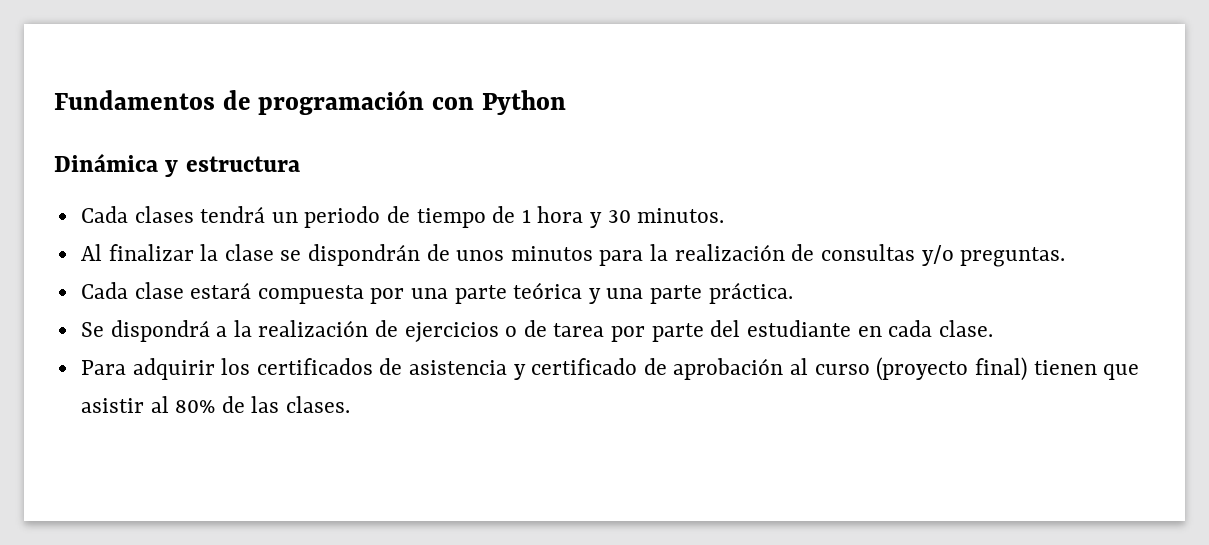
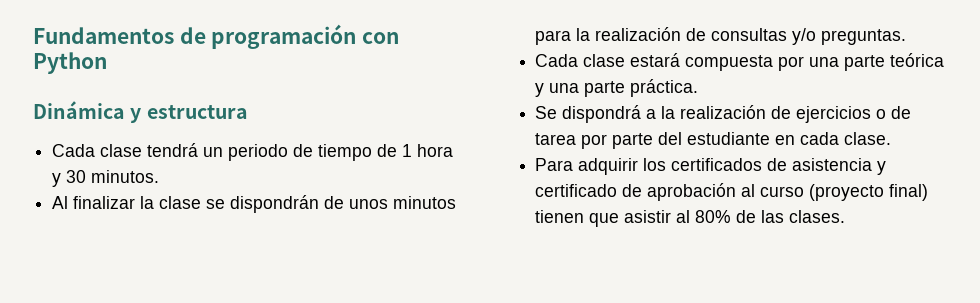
[134,206,194,223] clases -> [100,144,143,157] clase

